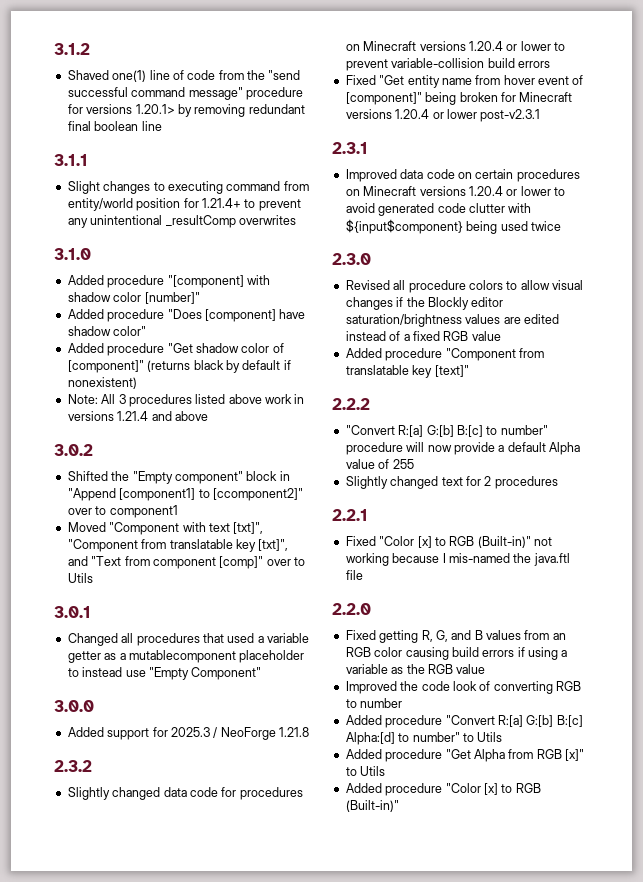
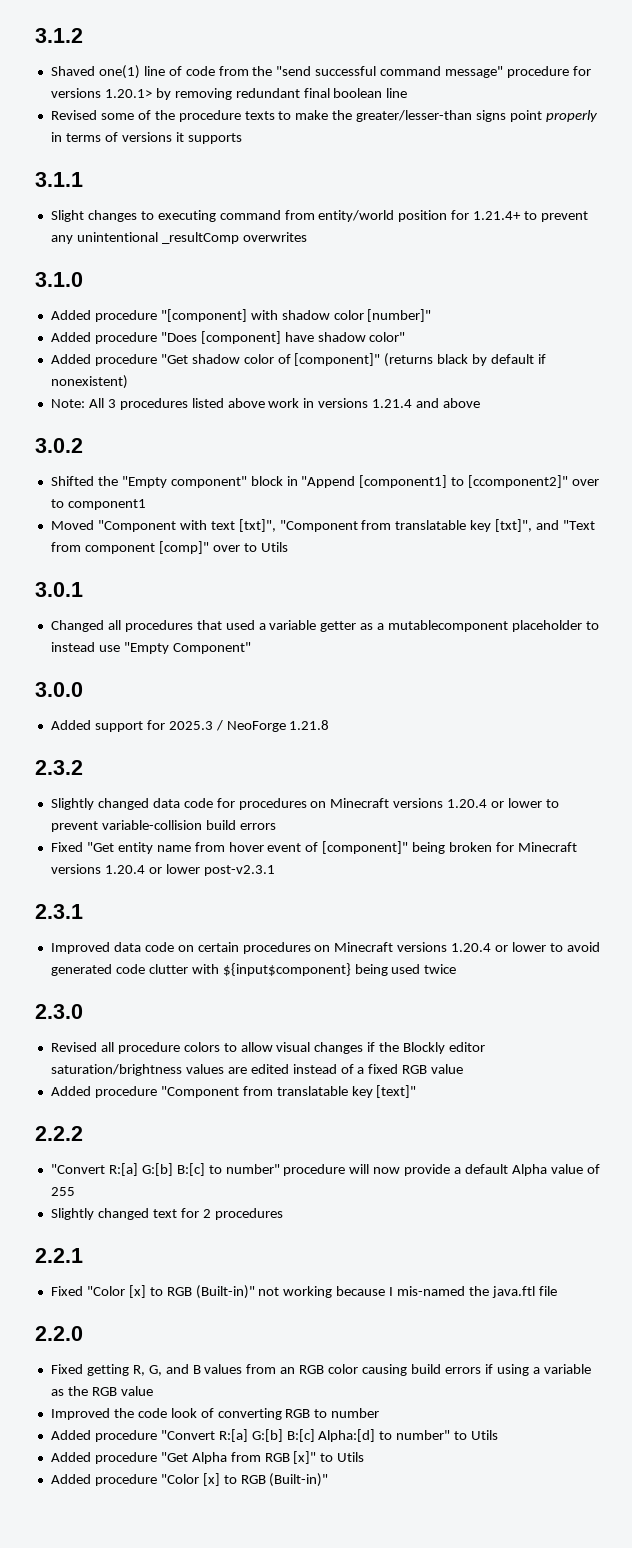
(162, 126) none -> [50,110,598,122] [50,132,242,144] // Revised some of the procedure texts to make the greater/lesser-than signs point properly in terms of versions it supports

